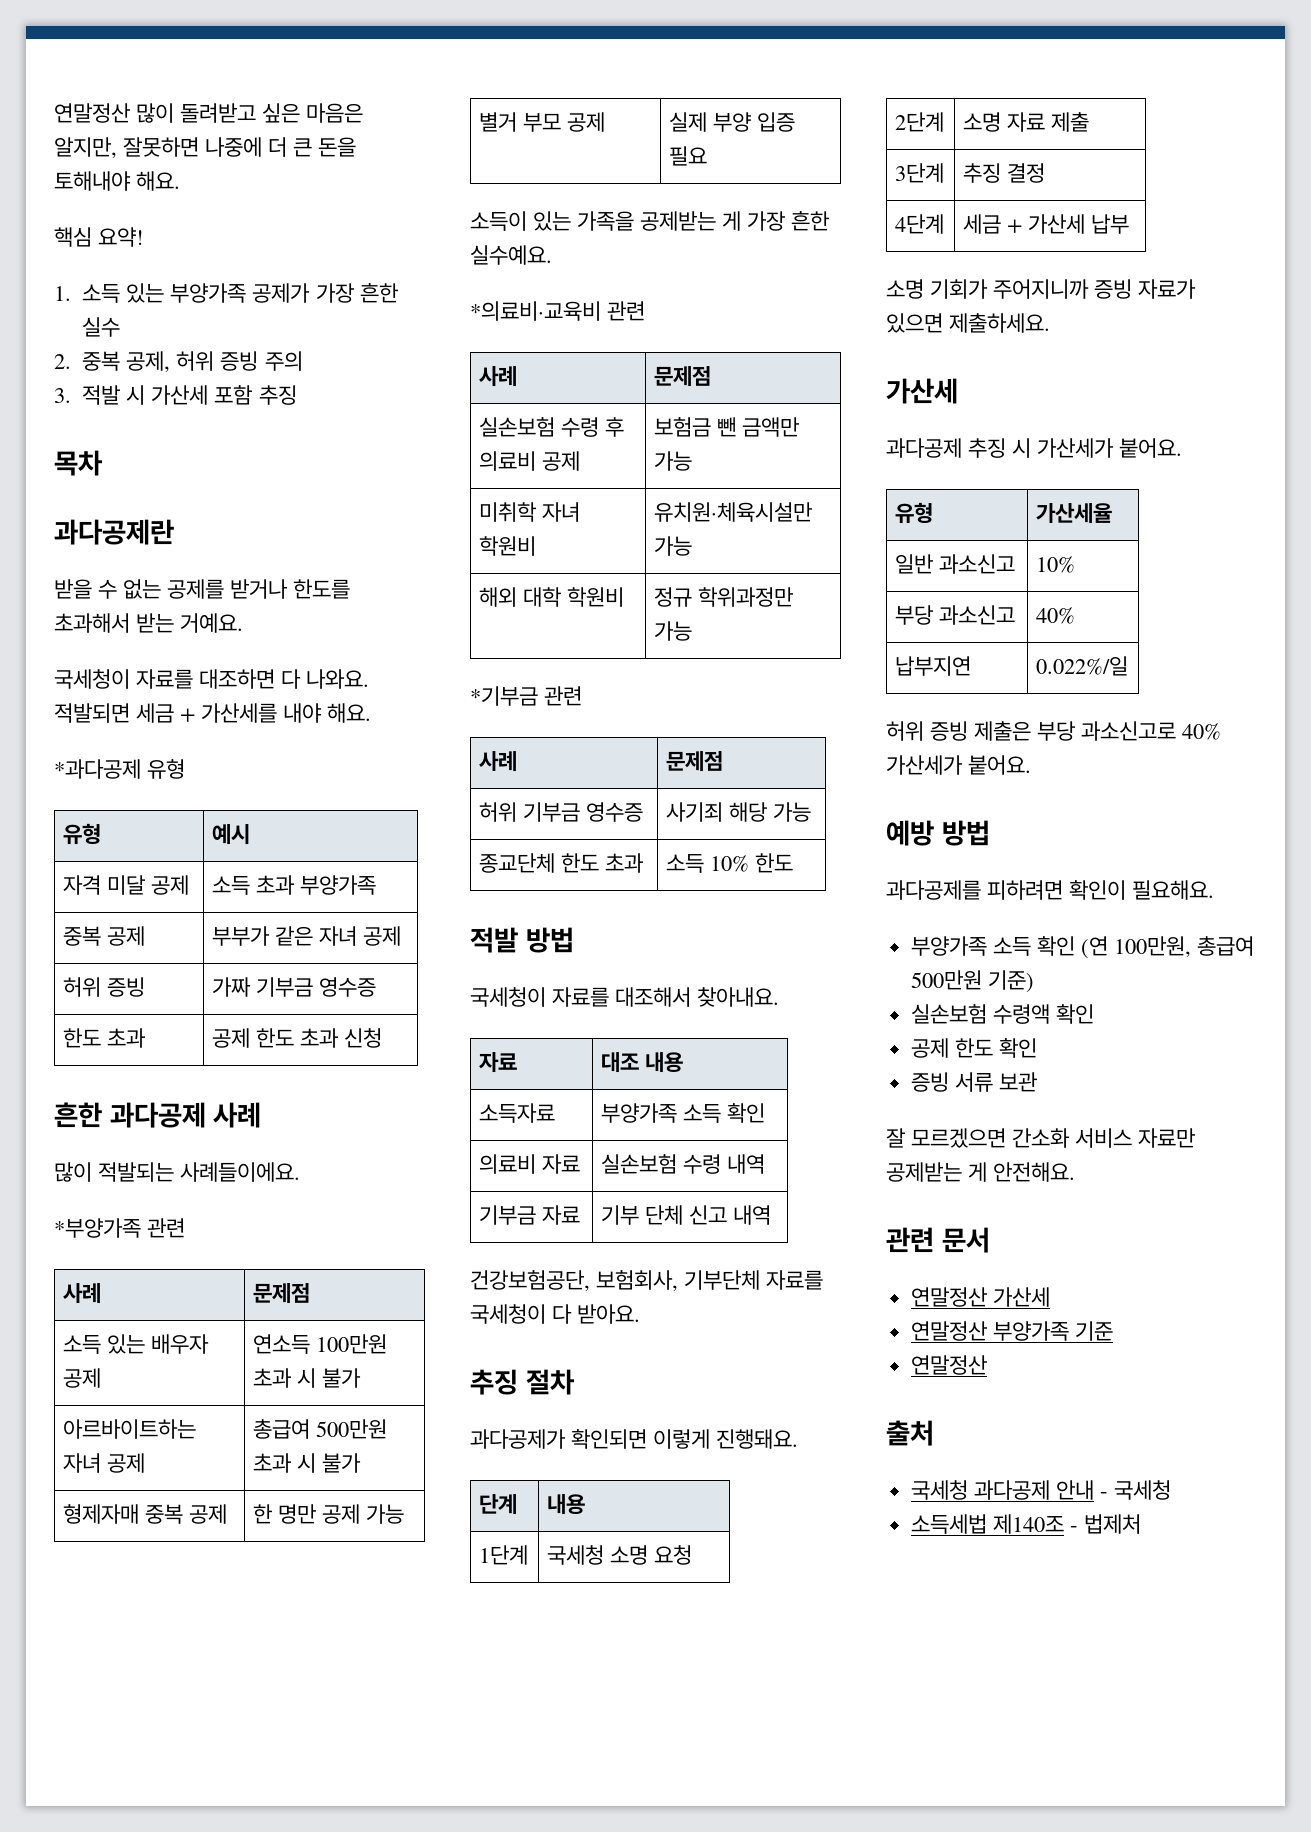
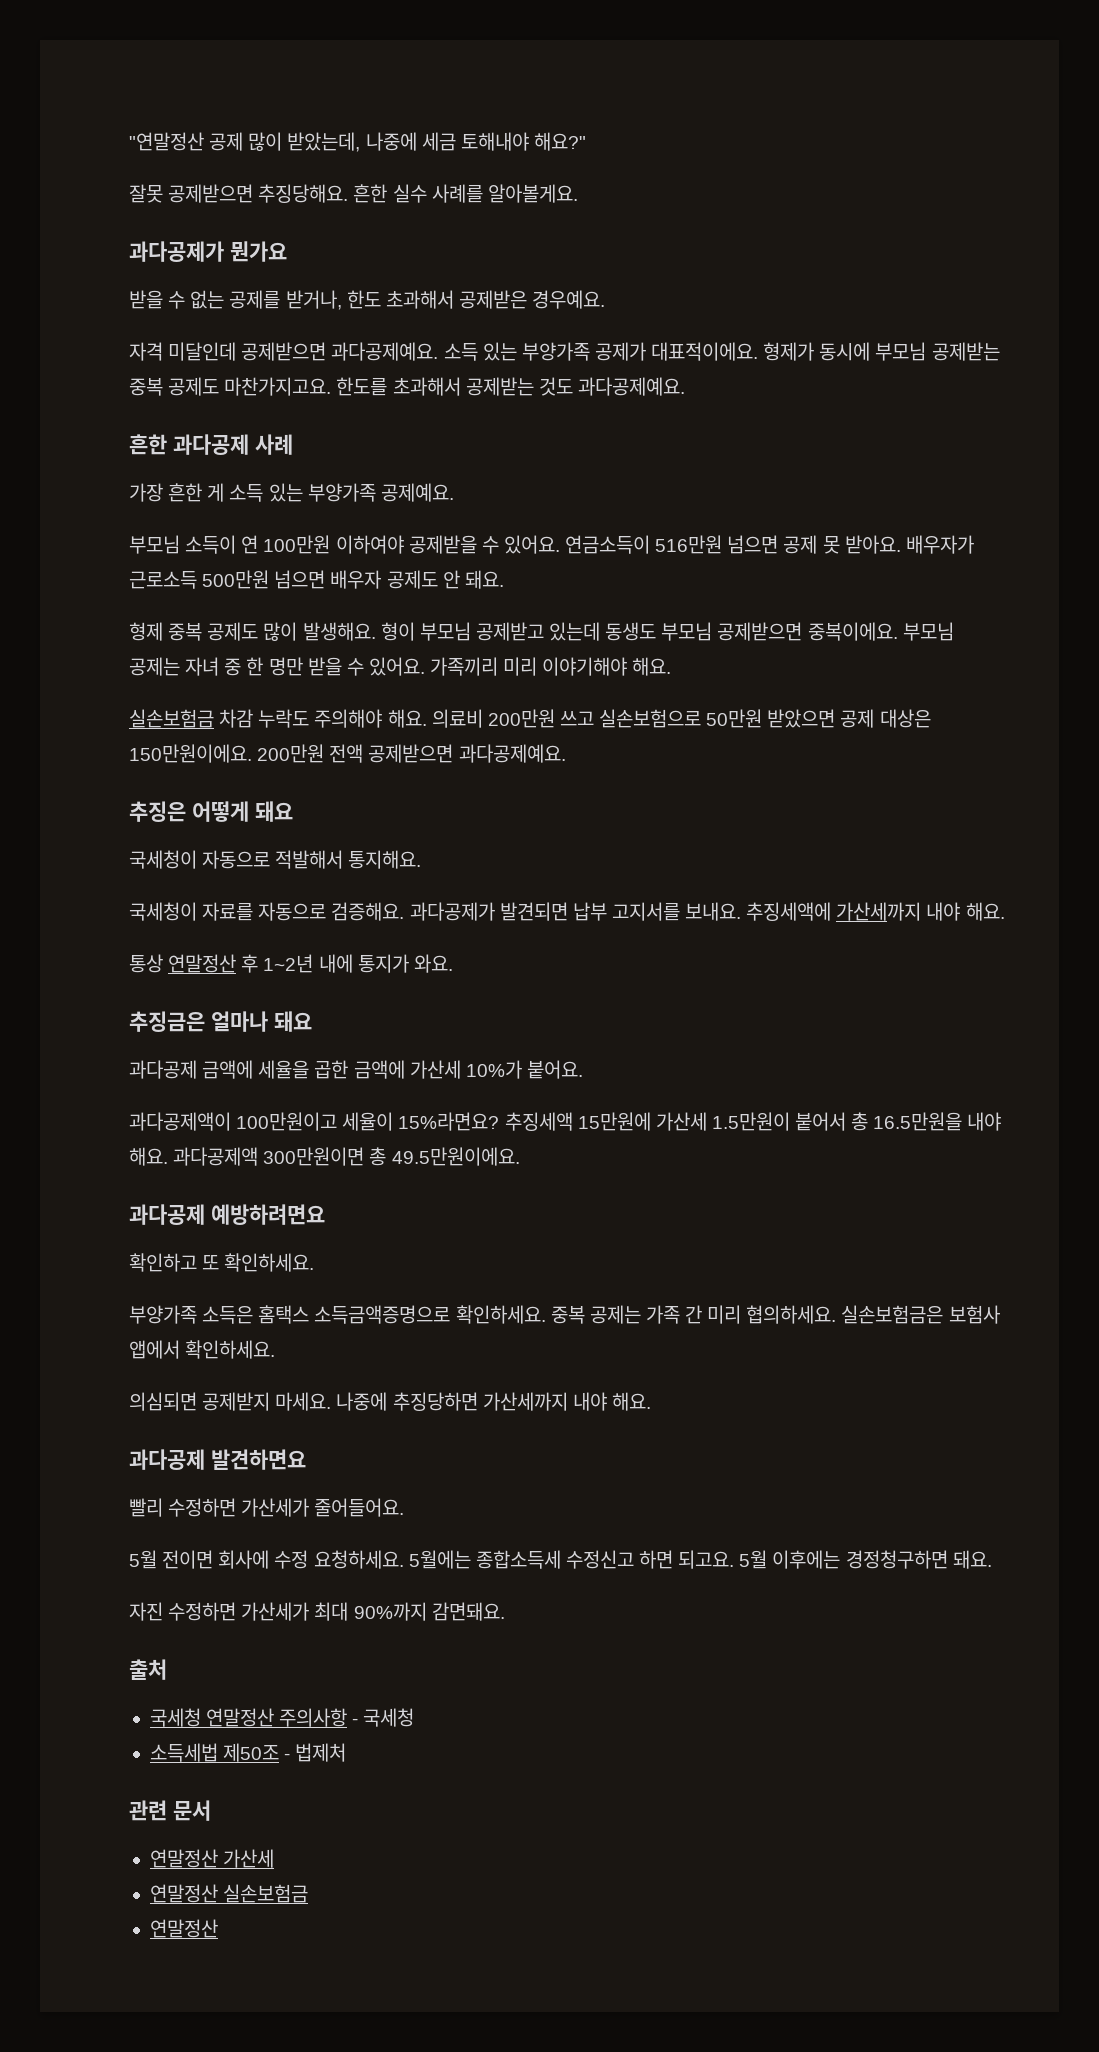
[54,103,364,123] [54,137,357,159] [54,171,181,191] [54,227,145,247] [54,283,398,303] [82,317,121,337] [54,351,303,373] [54,385,297,405] [54,450,103,476] [54,519,174,545] [54,579,351,599] [54,613,244,633] [54,669,370,689] [54,703,372,723] [54,759,186,779] [63,823,102,845] [212,824,251,845] [63,875,190,895] [212,875,377,895] [63,926,146,946] [212,926,402,946] [63,977,146,997] [212,977,377,997] [63,1028,147,1048] [212,1028,383,1048] [54,1102,262,1128] [54,1162,301,1182] [54,1218,186,1238] [63,1283,102,1304] [253,1283,311,1304] [63,1334,210,1354] [63,1368,102,1388] [253,1334,388,1354] [253,1368,362,1388] [63,1419,197,1439] [63,1453,146,1473] [253,1419,388,1439] [253,1453,362,1473] [63,1504,228,1524] [253,1504,405,1524] [479,112,606,132] [669,112,796,132] [669,146,708,166] [470,211,830,231] [470,245,552,265] [470,301,646,321] [479,366,518,387] [654,366,712,387] [479,417,625,437] [479,451,581,471] [654,417,800,437] [654,451,693,471] [479,502,581,522] [479,536,537,556] [654,502,813,522] [654,536,693,556] [479,587,625,607] [654,587,794,607] [654,621,693,641] [470,686,583,706] [479,751,518,772] [666,751,724,772] [479,802,644,822] [666,802,812,822] [479,853,645,873] [666,853,794,873] [470,927,574,953] [470,987,780,1007] [479,1052,518,1073] [601,1052,684,1073] [479,1103,556,1123] [601,1103,766,1123] [479,1154,581,1174] [601,1154,766,1174] [479,1205,581,1225] [601,1205,772,1225] [470,1270,824,1292] [470,1304,641,1324] [470,1369,575,1395] [470,1429,799,1449] [479,1494,518,1515] [547,1494,586,1515] [479,1545,529,1565] [547,1545,693,1565] [895,112,945,132] [963,112,1090,132] [895,163,945,183] [963,163,1046,183] [895,214,945,234] [963,214,1130,234] [886,279,1197,299] [886,313,1051,333] [886,378,958,404] [886,438,1183,458] [895,502,934,524] [1036,503,1113,524] [895,554,1016,574] [1036,556,1076,573] [895,605,1016,625] [1036,607,1076,624] [895,656,972,676] [1036,656,1129,676] [886,721,1222,741] [886,755,1032,775] [886,820,990,846] [886,880,1215,900] [910,936,1255,959] [910,970,1034,993] [910,1004,1094,1024] [910,1038,1037,1058] [910,1072,1037,1092] [886,1128,1196,1148] [886,1162,1076,1182] 연말정산 많이 돌려받고 싶은 마음은 알지만, 잘못하면 나중에 더 큰 돈을 토해내야 해요. // 핵심 요약! // 1. 소득 있는 부양가족 공제가 가장 흔한 실수 // 2. 중복 공제, 허위 증빙 주의 // 3. 적발 시 가산세 포함 추징 // 목차 // 과다공제란 // 받을 수 없는 공제를 받거나 한도를 초과해서 받는 거예요. // 국세청이 자료를 대조하면 다 나와요. 적발되면 세금 + 가산세를 내야 해요. // *과다공제 유형 // 유형 | 예시 // 자격 미달 공제 | 소득 초과 부양가족 // 중복 공제 | 부부가 같은 자녀 공제 // 허위 증빙 | 가짜 기부금 영수증 // 한도 초과 | 공제 한도 초과 신청 // 흔한 과다공제 사례 // 많이 적발되는 사례들이에요. // *부양가족 관련 // 사례 | 문제점 // 소득 있는 배우자 공제 | 연소득 100만원 초과 시 불가 // 아르바이트하는 자녀 공제 | 총급여 500만원 초과 시 불가 // 형제자매 중복 공제 | 한 명만 공제 가능 // 별거 부모 공제 | 실제 부양 입증 필요 // 소득이 있는 가족을 공제받는 게 가장 흔한 실수예요. // *의료비·교육비 관련 // 사례 | 문제점 // 실손보험 수령 후 의료비 공제 | 보험금 뺀 금액만 가능 // 미취학 자녀 학원비 | 유치원·체육시설만 가능 // 해외 대학 학원비 | 정규 학위과정만 가능 // *기부금 관련 // 사례 | 문제점 // 허위 기부금 영수증 | 사기죄 해당 가능 // 종교단체 한도 초과 | 소득 10% 한도 // 적발 방법 // 국세청이 자료를 대조해서 찾아내요. // 자료 | 대조 내용 // 소득자료 | 부양가족 소득 확인 // 의료비 자료 | 실손보험 수령 내역 // 기부금 자료 | 기부 단체 신고 내역 // 건강보험공단, 보험회사, 기부단체 자료를 국세청이 다 받아요. // 추징 절차 // 과다공제가 확인되면 이렇게 진행돼요. // 단계 | 내용 // 1단계 | 국세청 소명 요청 // 2단계 | 소명 자료 제출 // 3단계 | 추징 결정 // 4단계 | 세금 + 가산세 납부 // 소명 기회가 주어지니까 증빙 자료가 있으면 제출하세요. // 가산세 // 과다공제 추징 시 가산세가 붙어요. // 유형 | 가산세율 // 일반 과소신고 | 10% // 부당 과소신고 | 40% // 납부지연 | 0.022%/일 // 허위 증빙 제출은 부당 과소신고로 40% 가산세가 붙어요. // 예방 방법 // 과다공제를 피하려면 확인이 필요해요. // 부양가족 소득 확인 (연 100만원, 총급여 500만원 기준) // 실손보험 수령액 확인 // 공제 한도 확인 // 증빙 서류 보관 // 잘 모르겠으면 간소화 서비스 자료만 공제받는 게 안전해요. -> [129,132,586,152] [129,184,578,203] [129,241,287,262] [129,290,606,310] [129,342,1000,361] [129,377,685,396] [129,434,293,455] [129,483,454,502] [129,535,974,554] [129,570,504,589] [129,622,954,641] [129,657,672,676] [129,709,931,728] [129,744,566,763] [129,801,293,822] [129,850,422,869] [129,902,1005,921] [129,954,453,973] [129,1011,312,1032] [129,1060,583,1079] [129,1112,1002,1131] [129,1147,520,1166] [129,1204,325,1225] [129,1253,315,1272] [129,1305,1000,1324] [129,1340,276,1359] [129,1392,651,1411] [129,1449,306,1470] [129,1498,405,1517] [129,1550,992,1569] [129,1602,505,1621] [129,1659,167,1680] [149,1708,415,1727] [149,1743,347,1762] "연말정산 공제 많이 받았는데, 나중에 세금 토해내야 해요?" // 잘못 공제받으면 추징당해요. 흔한 실수 사례를 알아볼게요. // 과다공제가 뭔가요 // 받을 수 없는 공제를 받거나, 한도 초과해서 공제받은 경우예요. // 자격 미달인데 공제받으면 과다공제예요. 소득 있는 부양가족 공제가 대표적이에요. 형제가 동시에 부모님 공제받는 중복 공제도 마찬가지고요. 한도를 초과해서 공제받는 것도 과다공제예요. // 흔한 과다공제 사례 // 가장 흔한 게 소득 있는 부양가족 공제예요. // 부모님 소득이 연 100만원 이하여야 공제받을 수 있어요. 연금소득이 516만원 넘으면 공제 못 받아요. 배우자가 근로소득 500만원 넘으면 배우자 공제도 안 돼요. // 형제 중복 공제도 많이 발생해요. 형이 부모님 공제받고 있는데 동생도 부모님 공제받으면 중복이에요. 부모님 공제는 자녀 중 한 명만 받을 수 있어요. 가족끼리 미리 이야기해야 해요. // 실손보험금 차감 누락도 주의해야 해요. 의료비 200만원 쓰고 실손보험으로 50만원 받았으면 공제 대상은 150만원이에요. 200만원 전액 공제받으면 과다공제예요. // 추징은 어떻게 돼요 // 국세청이 자동으로 적발해서 통지해요. // 국세청이 자료를 자동으로 검증해요. 과다공제가 발견되면 납부 고지서를 보내요. 추징세액에 가산세까지 내야 해요. // 통상 연말정산 후 1~2년 내에 통지가 와요. // 추징금은 얼마나 돼요 // 과다공제 금액에 세율을 곱한 금액에 가산세 10%가 붙어요. // 과다공제액이 100만원이고 세율이 15%라면요? 추징세액 15만원에 가산세 1.5만원이 붙어서 총 16.5만원을 내야 해요. 과다공제액 300만원이면 총 49.5만원이에요. // 과다공제 예방하려면요 // 확인하고 또 확인하세요. // 부양가족 소득은 홈택스 소득금액증명으로 확인하세요. 중복 공제는 가족 간 미리 협의하세요. 실손보험금은 보험사 앱에서 확인하세요. // 의심되면 공제받지 마세요. 나중에 추징당하면 가산세까지 내야 해요. // 과다공제 발견하면요 // 빨리 수정하면 가산세가 줄어들어요. // 5월 전이면 회사에 수정 요청하세요. 5월에는 종합소득세 수정신고 하면 되고요. 5월 이후에는 경정청구하면 돼요. // 자진 수정하면 가산세가 최대 90%까지 감면돼요. // 출처 // 국세청 연말정산 주의사항 - 국세청 // 소득세법 제50조 - 법제처
[992,1321,1113,1341] [910,1355,987,1375] [886,1420,934,1446] [910,1480,1172,1500] [910,1514,1141,1534] 부양가족 기준 // 연말정산 // 출처 // 국세청 과다공제 안내 - 국세청 // 소득세법 제140조 - 법제처 -> [223,1884,309,1903] [149,1919,218,1938] 실손보험금 // 연말정산

